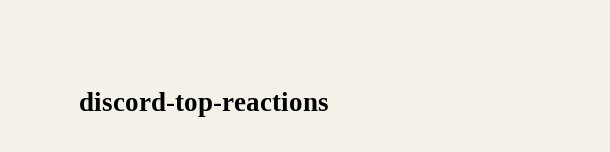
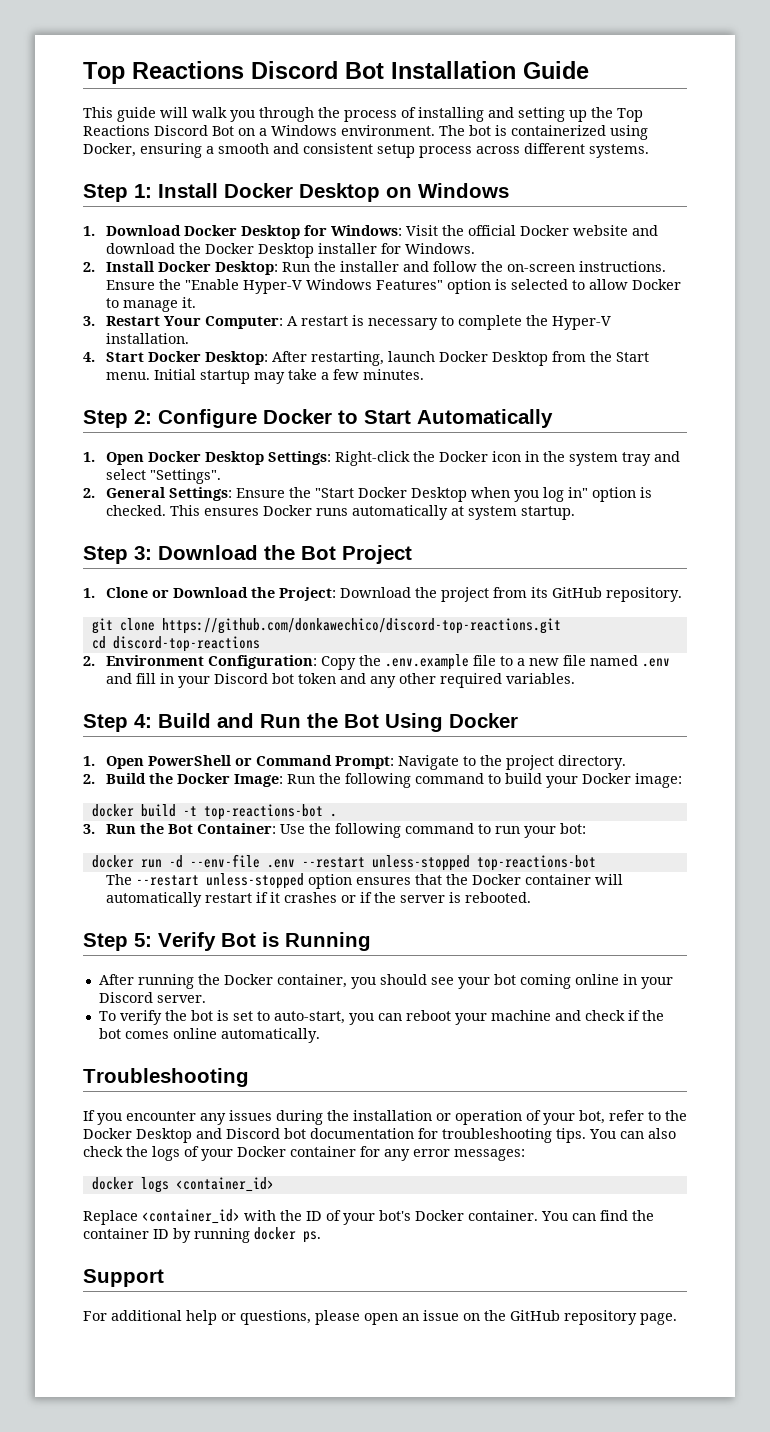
[79,92,329,117] discord-top-reactions -> [83,61,589,84] [83,107,643,122] [83,125,648,140] [83,143,649,158] [83,183,509,202] [83,225,659,239] [106,243,476,258] [83,261,667,275] [106,279,682,294] [106,297,197,312] [83,315,612,330] [106,333,190,344] [83,351,650,366] [106,369,425,384] [83,409,553,428] [83,451,681,466] [106,469,222,484] [83,487,653,502] [106,505,576,520] [83,545,412,564] [83,587,683,602] [91,618,561,634] [91,636,260,652] [83,654,671,670] [106,673,576,688] [83,713,518,732] [83,755,627,770] [83,773,683,788] [91,804,337,820] [83,823,587,838] [91,854,596,871] [106,873,624,889] [106,892,532,907] [83,932,371,951] [98,974,673,989] [98,992,206,1003] [98,1010,664,1025] [98,1028,320,1043] [83,1068,249,1087] [83,1110,687,1125] [83,1128,676,1143] [83,1146,525,1161] [91,1177,274,1193] [83,1209,654,1225] [83,1227,321,1243] [83,1269,164,1287] [83,1310,677,1325] Top Reactions Discord Bot Installation Guide // This guide will walk you through the process of installing and setting up the Top Reactions Discord Bot on a Windows environment. The bot is containerized using Docker, ensuring a smooth and consistent setup process across different systems. // Step 1: Install Docker Desktop on Windows // 1. Download Docker Desktop for Windows: Visit the official Docker website and download the Docker Desktop installer for Windows. // 2. Install Docker Desktop: Run the installer and follow the on-screen instructions. Ensure the "Enable Hyper-V Windows Features" option is selected to allow Docker to manage it. // 3. Restart Your Computer: A restart is necessary to complete the Hyper-V installation. // 4. Start Docker Desktop: After restarting, launch Docker Desktop from the Start menu. Initial startup may take a few minutes. // Step 2: Configure Docker to Start Automatically // 1. Open Docker Desktop Settings: Right-click the Docker icon in the system tray and select "Settings". // 2. General Settings: Ensure the "Start Docker Desktop when you log in" option is checked. This ensures Docker runs automatically at system startup. // Step 3: Download the Bot Project // 1. Clone or Download the Project: Download the project from its GitHub repository. // git clone https://github.com/donkawechico/discord-top-reactions.git // cd discord-top-reactions // 2. Environment Configuration: Copy the .env.example file to a new file named .env and fill in your Discord bot token and any other required variables. // Step 4: Build and Run the Bot Using Docker // 1. Open PowerShell or Command Prompt: Navigate to the project directory. // 2. Build the Docker Image: Run the following command to build your Docker image: // docker build -t top-reactions-bot . // 3. Run the Bot Container: Use the following command to run your bot: // docker run -d --env-file .env --restart unless-stopped top-reactions-bot // The --restart unless-stopped option ensures that the Docker container will automatically restart if it crashes or if the server is rebooted. // Step 5: Verify Bot is Running // After running the Docker container, you should see your bot coming online in your Discord server. // To verify the bot is set to auto-start, you can reboot your machine and check if the bot comes online automatically. // Troubleshooting // If you encounter any issues during the installation or operation of your bot, refer to the Docker Desktop and Discord bot documentation for troubleshooting tips. You can also check the logs of your Docker container for any error messages: // docker logs <container_id> // Replace <container_id> with the ID of your bot's Docker container. You can find the container ID by running docker ps. // Support // For additional help or questions, please open an issue on the GitHub repository page.

